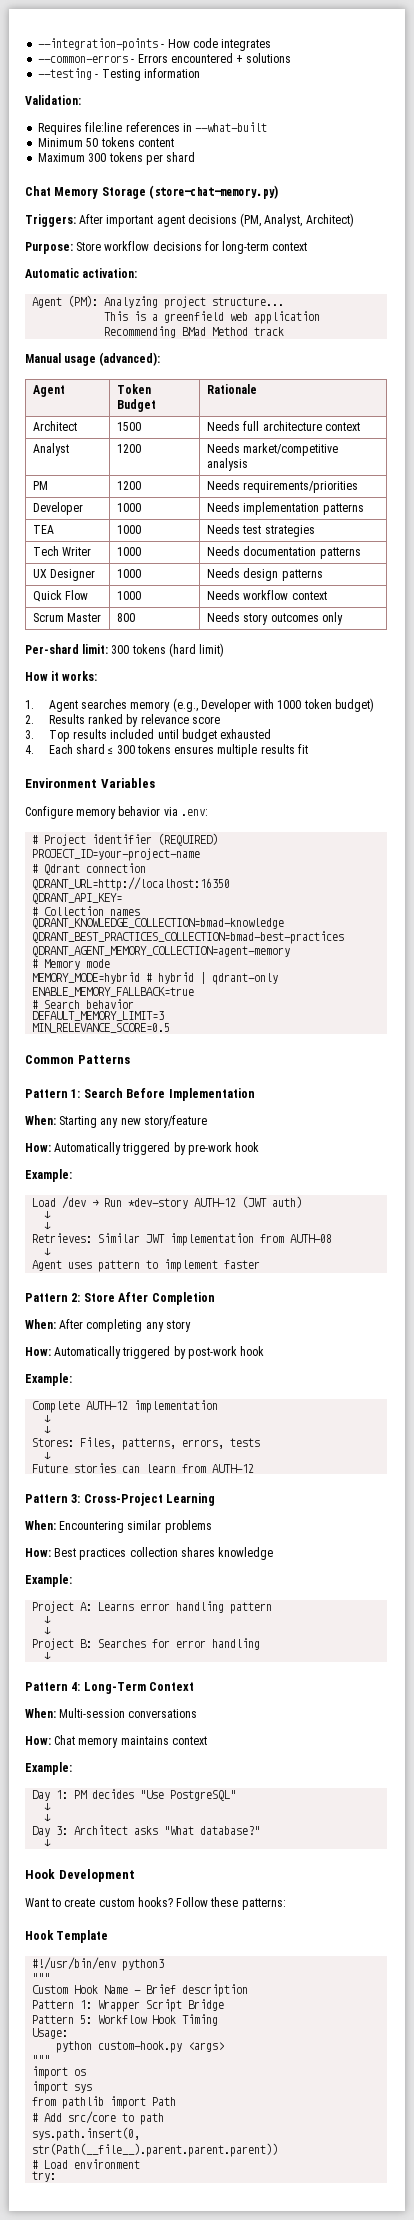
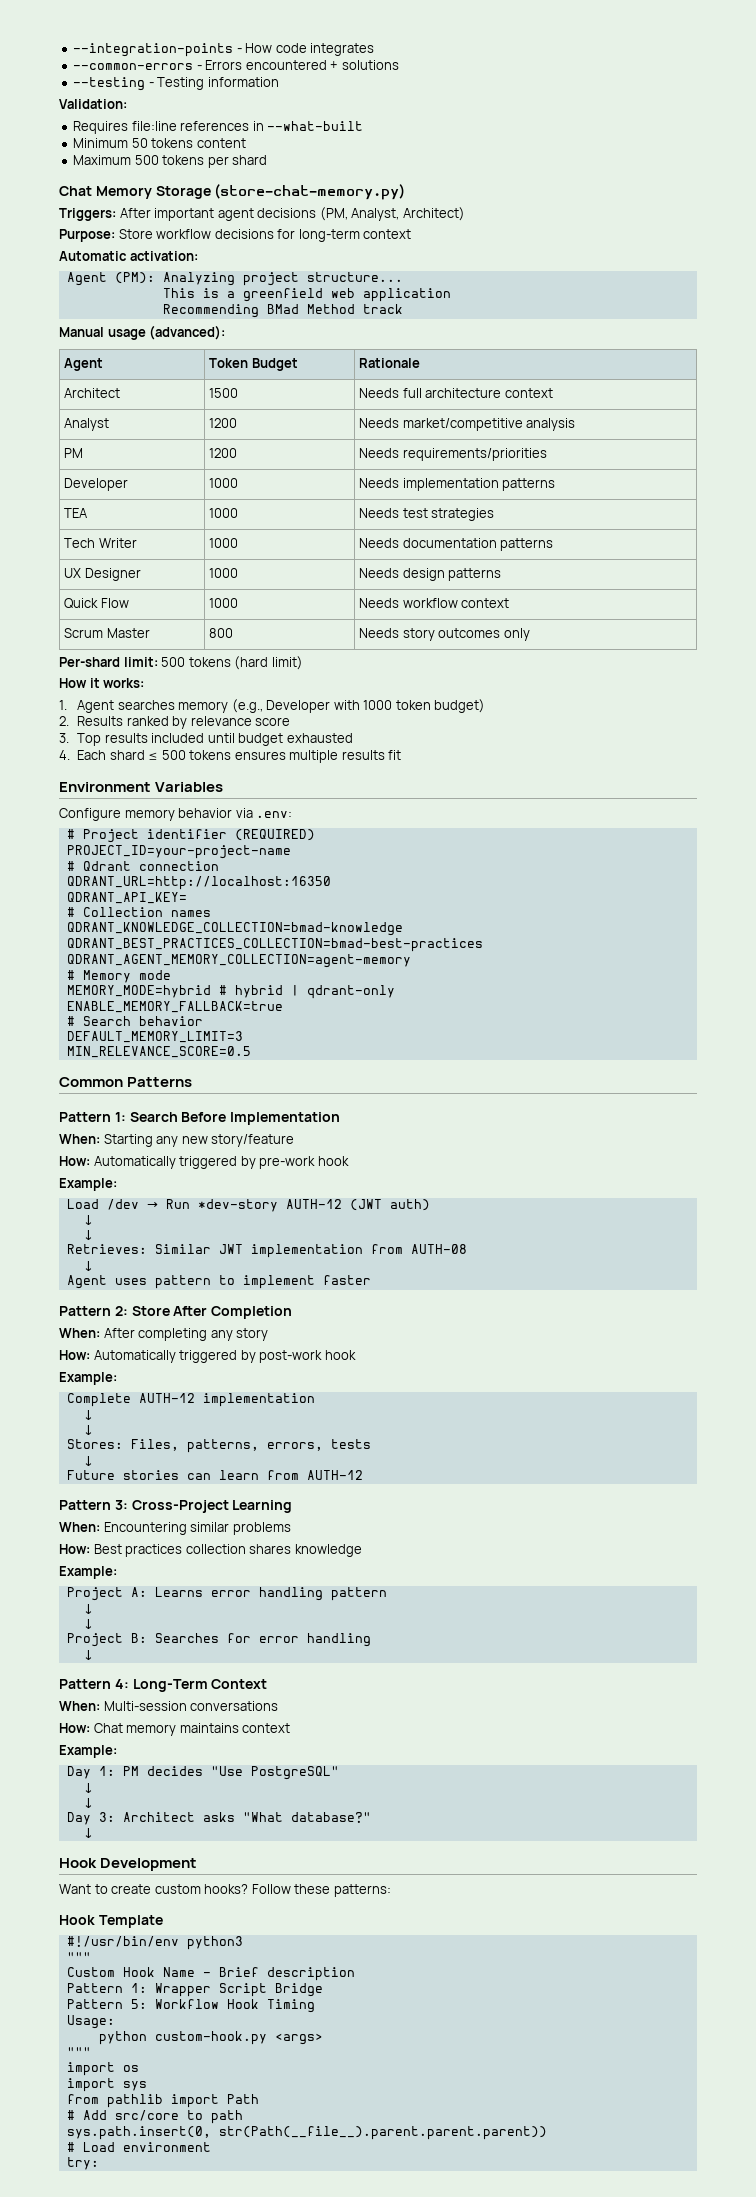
[88,153,107,162] 300 -> [134,155,159,165] 500
[111,645,130,654] 300 -> [161,657,186,667] 500
[116,745,135,754] 300 -> [161,750,186,760] 500

